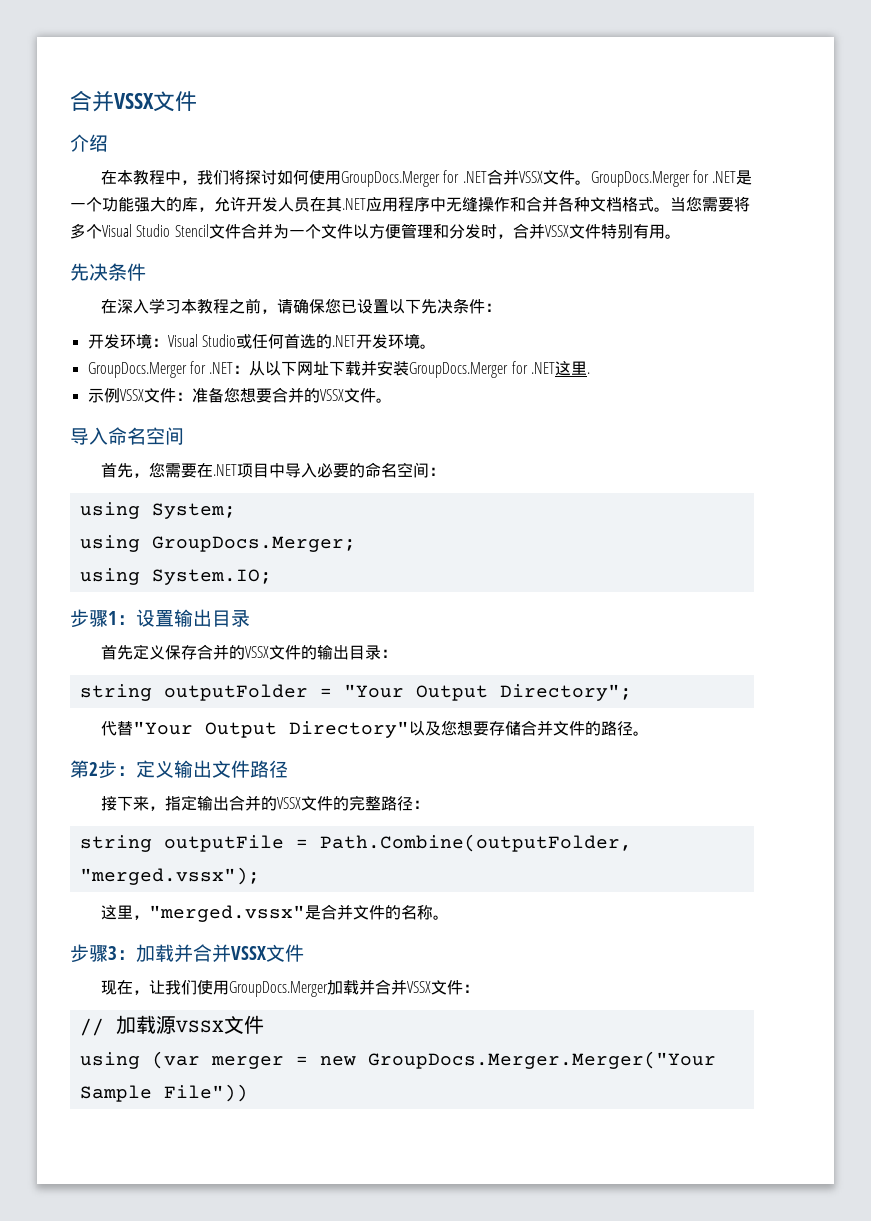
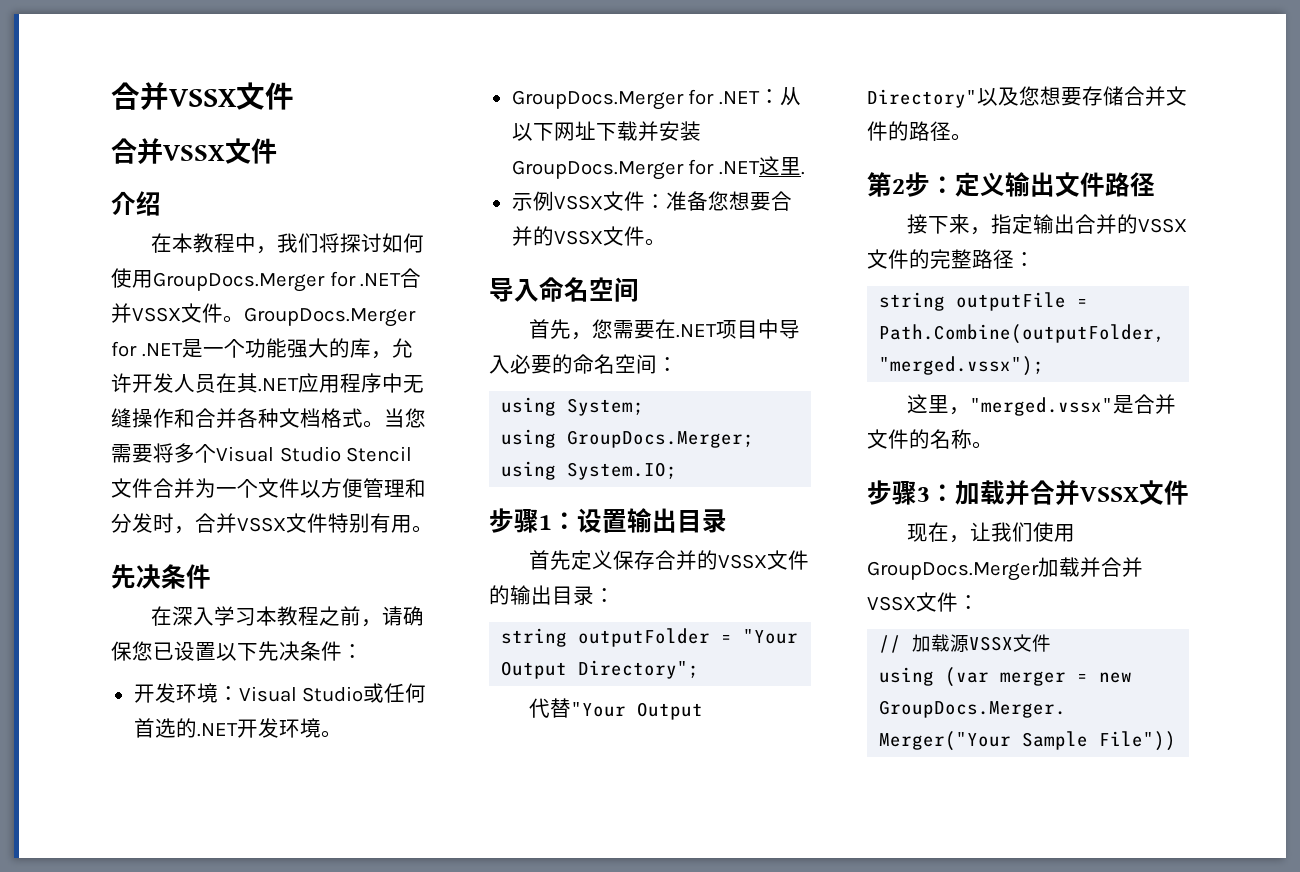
[70,90,197,112] 合并VSSX文件 -> [111,82,294,110] [111,138,277,164] 合并VSSX文件 // 合并VSSX文件

